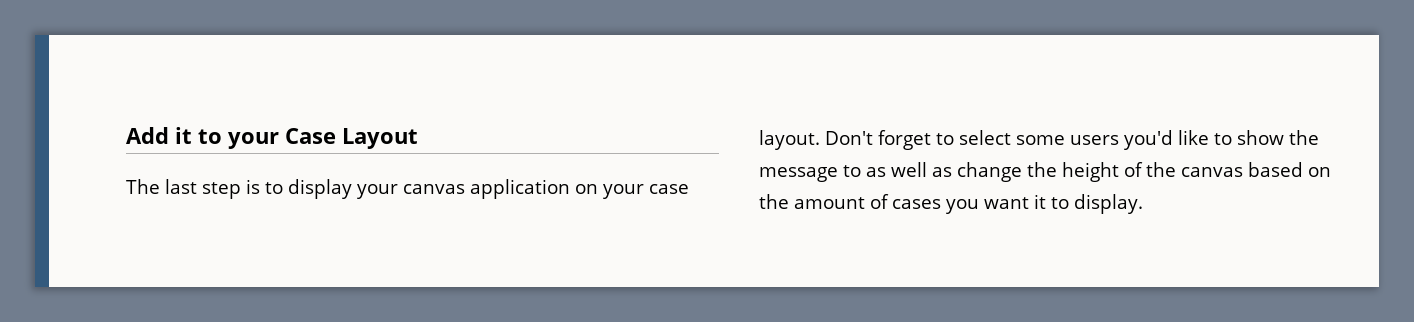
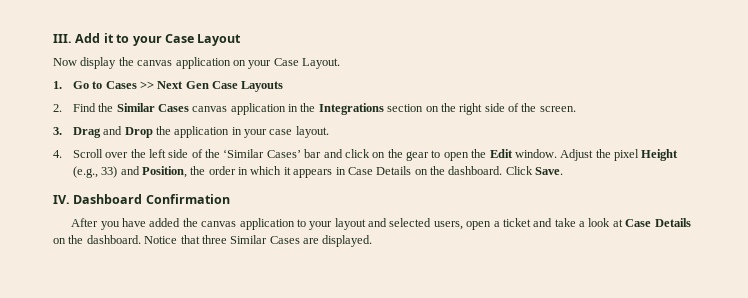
(126, 135) none -> [53,34,72,43] III.
[126,179,689,199] [759,130,1319,150] [759,162,1331,182] [759,194,1143,214] The last step is to display your canvas application on your case layout. Don't forget to select some users you'd like to show the message to as well as change the height of the canvas based on the amount of cases you want it to display. -> [53,57,340,69] [53,81,284,92] [53,103,576,115] [53,126,329,138] [53,149,679,161] [72,166,564,178] [53,194,230,204] [71,218,691,230] [53,235,373,247] Now display the canvas application on your Case Layout. // 1. Go to Cases >> Next Gen Case Layouts // 2. Find the Similar Cases canvas application in the Integrations section on the right side of the screen. // 3. Drag and Drop the application in your case layout. // 4. Scroll over the left side of the ‘Similar Cases’ bar and click on the gear to open the Edit window. Adjust the pixel Height (e.g., 33) and Position, the order in which it appears in Case Details on the dashboard. Click Save. // IV. Dashboard Confirmation // After you have added the canvas application to your layout and selected users, open a ticket and take a look at Case Details on the dashboard. Notice that three Similar Cases are displayed.

